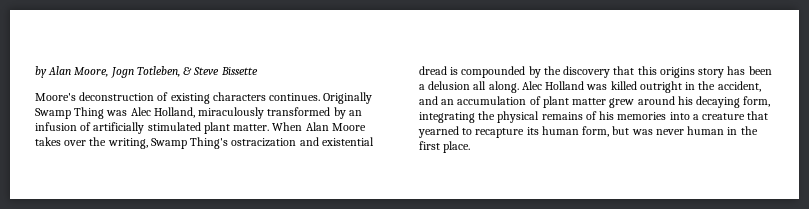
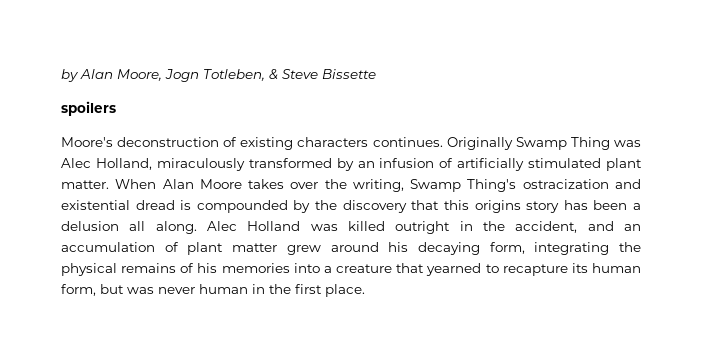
(258, 71) none -> [61,101,116,116] // spoilers

